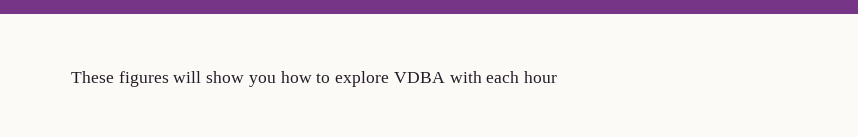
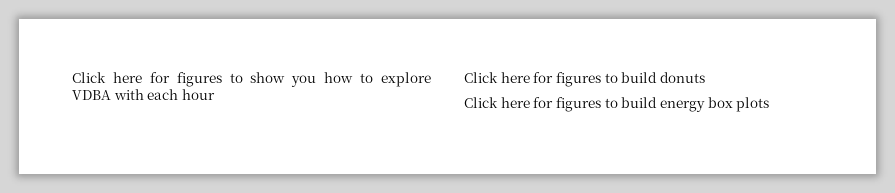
[71,71,202,87] These figures will -> [72,72,243,87] Click here for figures to
(557, 77) none -> [464,72,705,87] [464,97,770,112] // Click here for figures to build donuts // Click here for figures to build energy box plots

